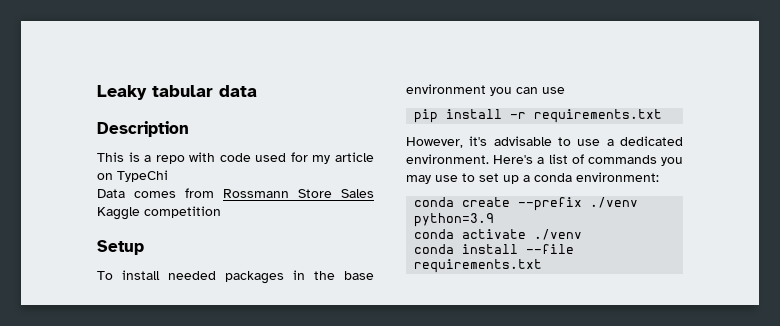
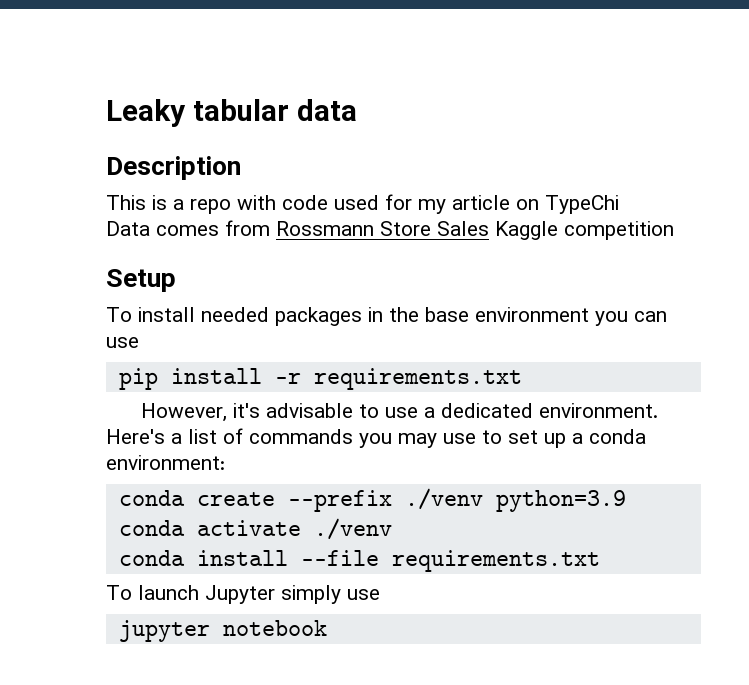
(543, 266) none -> [106,585,380,604] [118,620,327,642] // To launch Jupyter simply use // jupyter notebook

